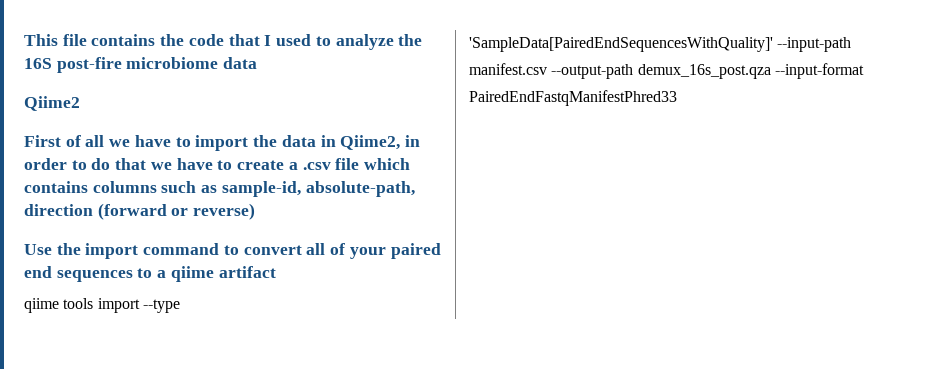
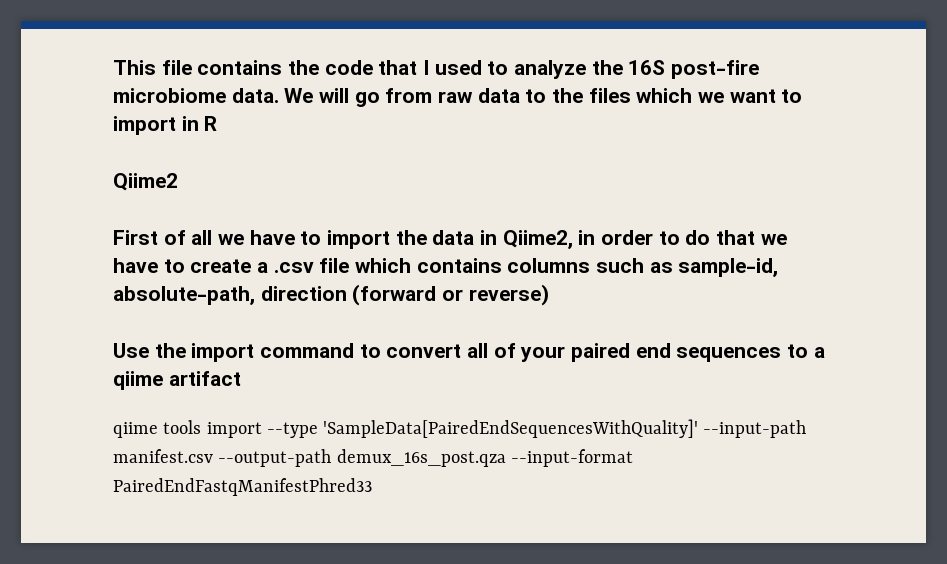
[223,57,258,69] data -> [231,88,803,107] [113,116,218,135] data. We will go from raw data to the files which we want to import in R

